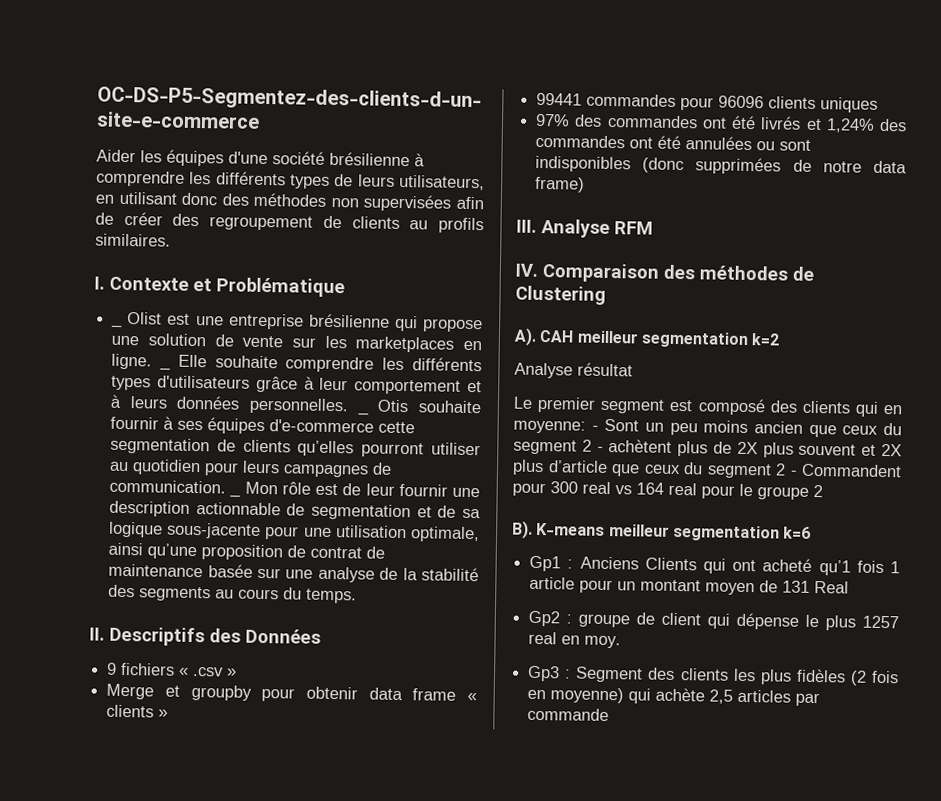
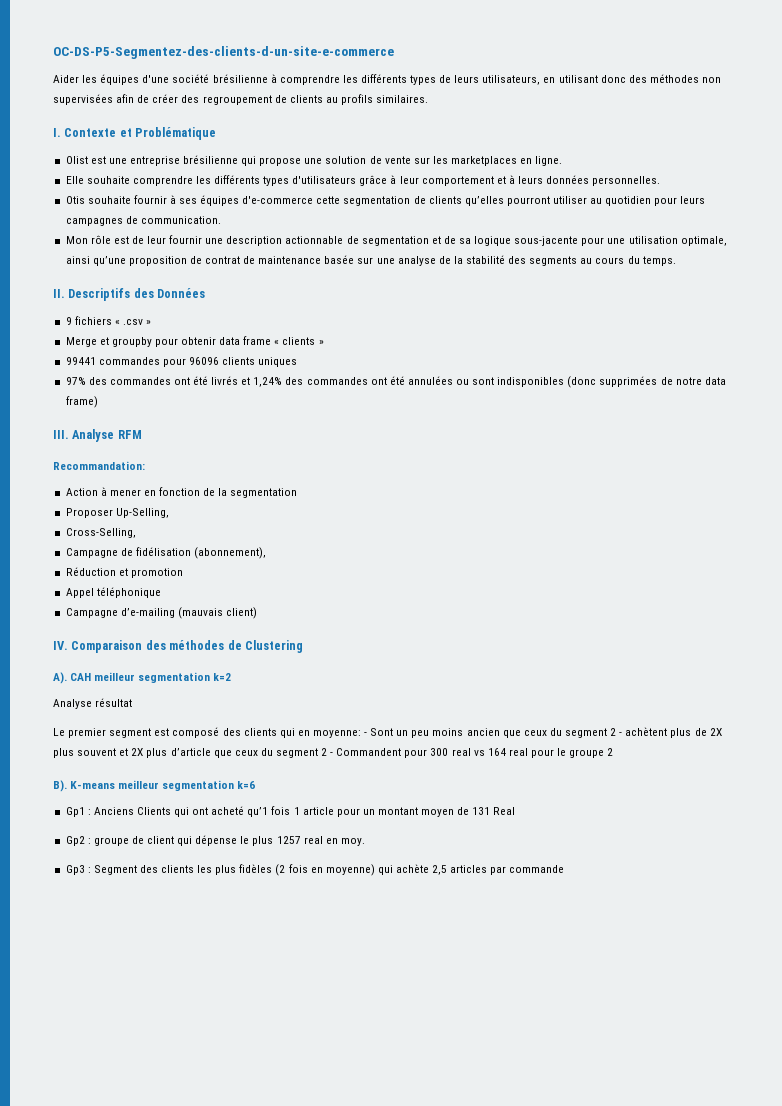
[111,323,124,328] _ -> (217, 133) none
[158,366,171,371] _ -> (563, 161) //
[356,411,369,416] _ -> (661, 181) //
[229,493,242,498] _ -> (221, 220) //
(653, 228) none -> [53,461,145,470] [65,487,298,498] [65,508,169,518] [65,528,136,538] [65,547,266,559] [65,567,183,578] [65,587,161,598] [65,607,257,619] // Recommandation: // Action à mener en fonction de la segmentation // Proposer Up-Selling, // Cross-Selling, // Campagne de fidélisation (abonnement), // Réduction et promotion // Appel téléphonique // Campagne d’e-mailing (mauvais client)

